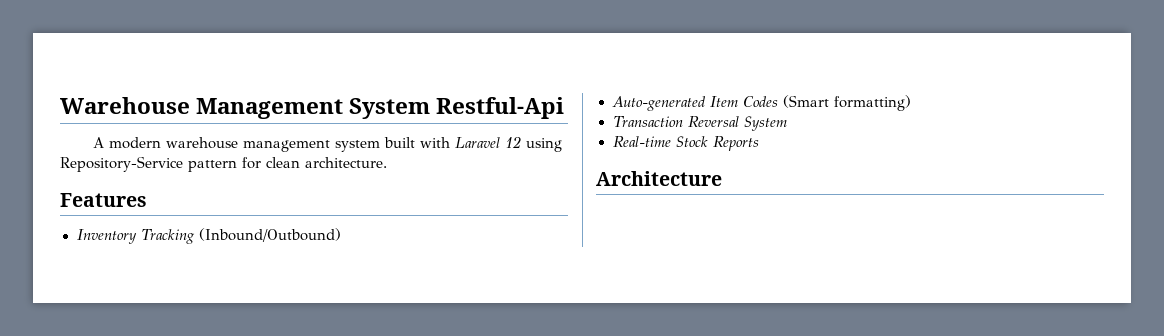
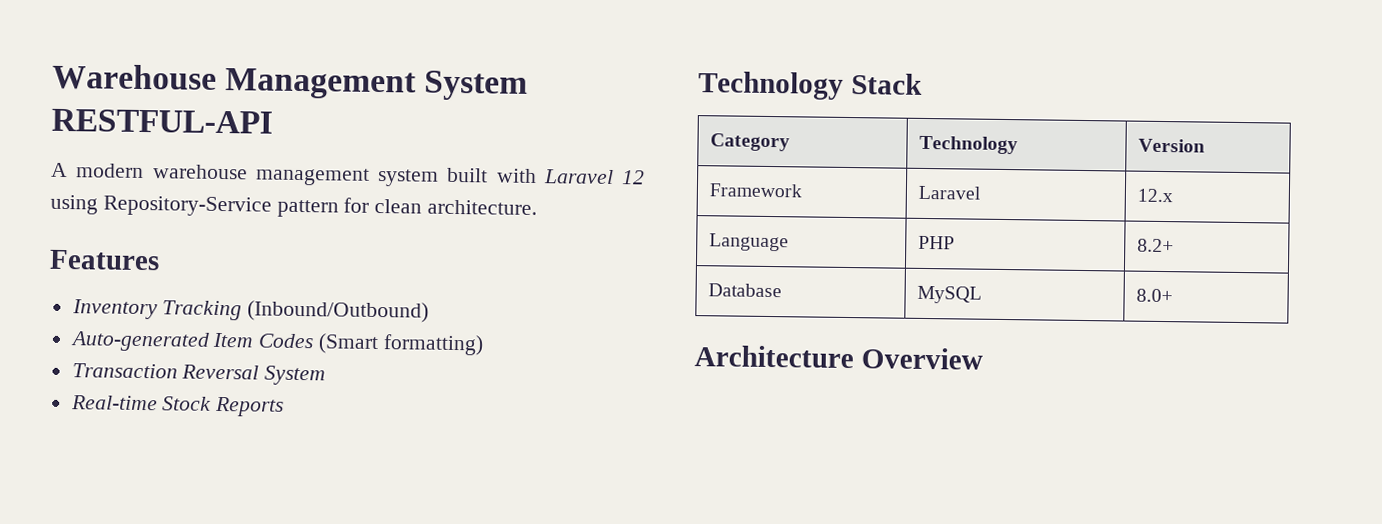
[436,97,565,119] Restful-Api -> [51,108,273,134] RESTFUL-API
(759, 143) none -> [698,71,923,100] [709,133,790,152] [918,135,1018,155] [1137,138,1205,153] [708,183,802,198] [917,185,981,200] [1136,188,1173,203] [708,233,789,252] [917,235,955,250] [1136,238,1174,253] [707,283,782,298] [916,285,982,304] [1135,288,1173,303] // Technology Stack // Category | Technology | Version // Framework | Laravel | 12.x // Language | PHP | 8.2+ // Database | MySQL | 8.0+
(722, 178) none -> [860,347,983,370] Overview

